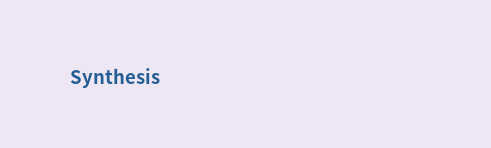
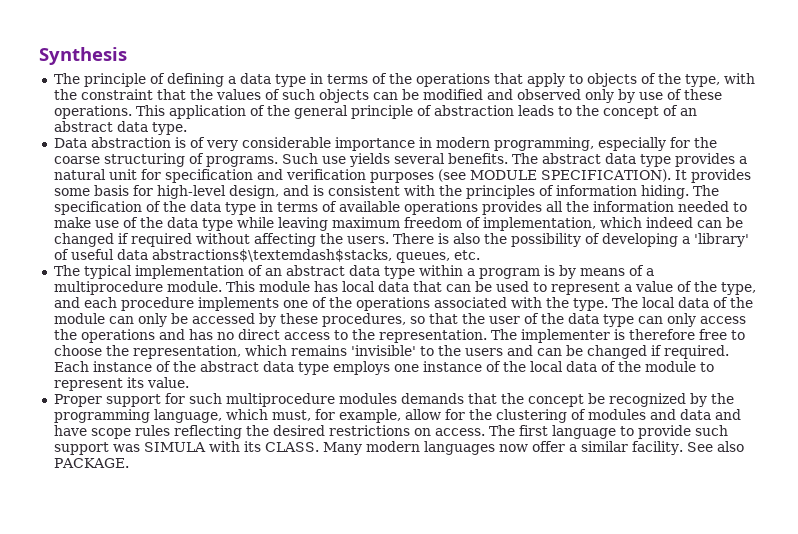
(160, 78) none -> [53,73,755,87] [53,89,722,103] [53,105,697,119] [53,121,187,135] [53,137,717,151] [53,153,747,167] [53,169,751,183] [53,185,719,199] [53,201,747,215] [53,217,743,231] [53,233,749,247] [53,249,480,263] [53,265,654,279] [53,281,756,295] [53,297,753,311] [53,313,746,327] [53,329,745,343] [53,345,729,359] [53,361,714,375] [53,377,189,391] [53,393,734,407] [53,409,741,423] [53,425,728,439] [53,441,744,455] [53,458,129,468] // The principle of defining a data type in terms of the operations that apply to objects of the type, with the constraint that the values of such objects can be modified and observed only by use of these operations. This application of the general principle of abstraction leads to the concept of an abstract data type. // Data abstraction is of very considerable importance in modern programming, especially for the coarse structuring of programs. Such use yields several benefits. The abstract data type provides a natural unit for specification and verification purposes (see MODULE SPECIFICATION). It provides some basis for high-level design, and is consistent with the principles of information hiding. The specification of the data type in terms of available operations provides all the information needed to make use of the data type while leaving maximum freedom of implementation, which indeed can be changed if required without affecting the users. There is also the possibility of developing a 'library' of useful data abstractions$\textemdash$stacks, queues, etc. // The typical implementation of an abstract data type within a program is by means of a multiprocedure module. This module has local data that can be used to represent a value of the type, and each procedure implements one of the operations associated with the type. The local data of the module can only be accessed by these procedures, so that the user of the data type can only access the operations and has no direct access to the representation. The implementer is therefore free to choose the representation, which remains 'invisible' to the users and can be changed if required. Each instance of the abstract data type employs one instance of the local data of the module to represent its value. // Proper support for such multiprocedure modules demands that the concept be recognized by the programming language, which must, for example, allow for the clustering of modules and data and have scope rules reflecting the desired restrictions on access. The first language to provide such support was SIMULA with its CLASS. Many modern languages now offer a similar facility. See also PACKAGE.

